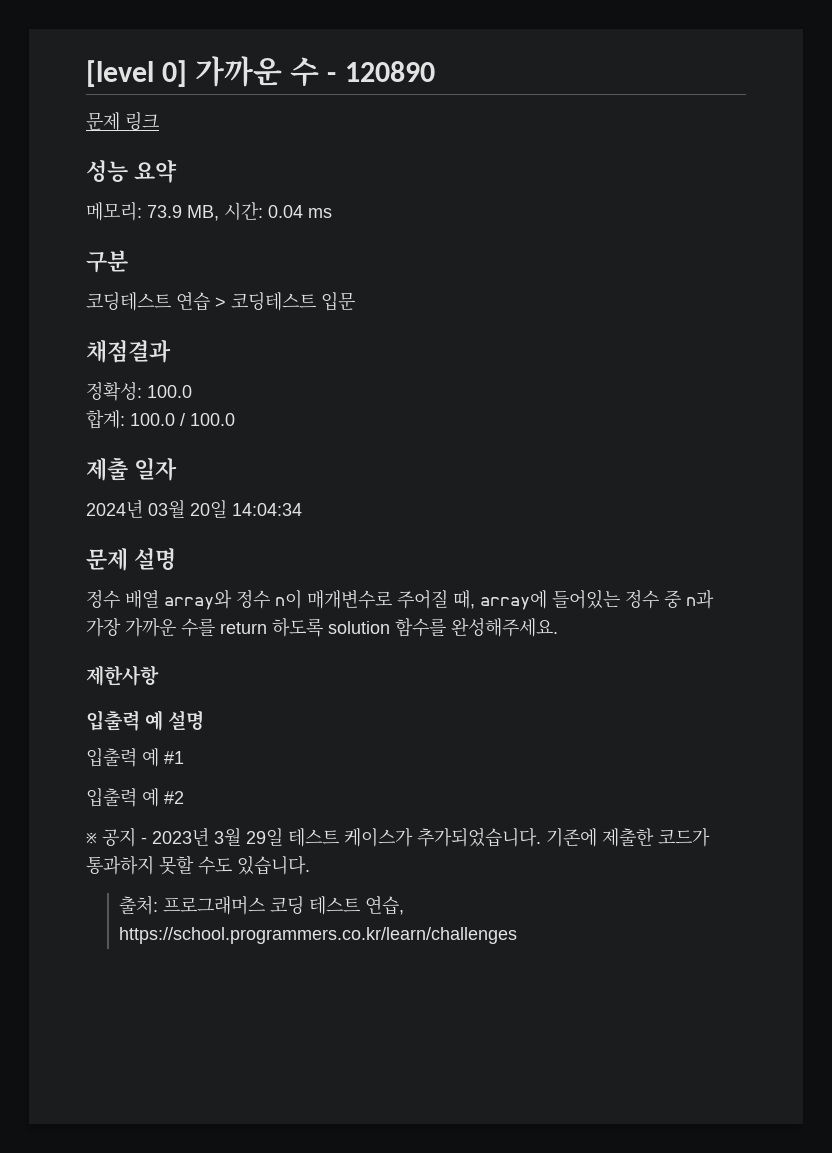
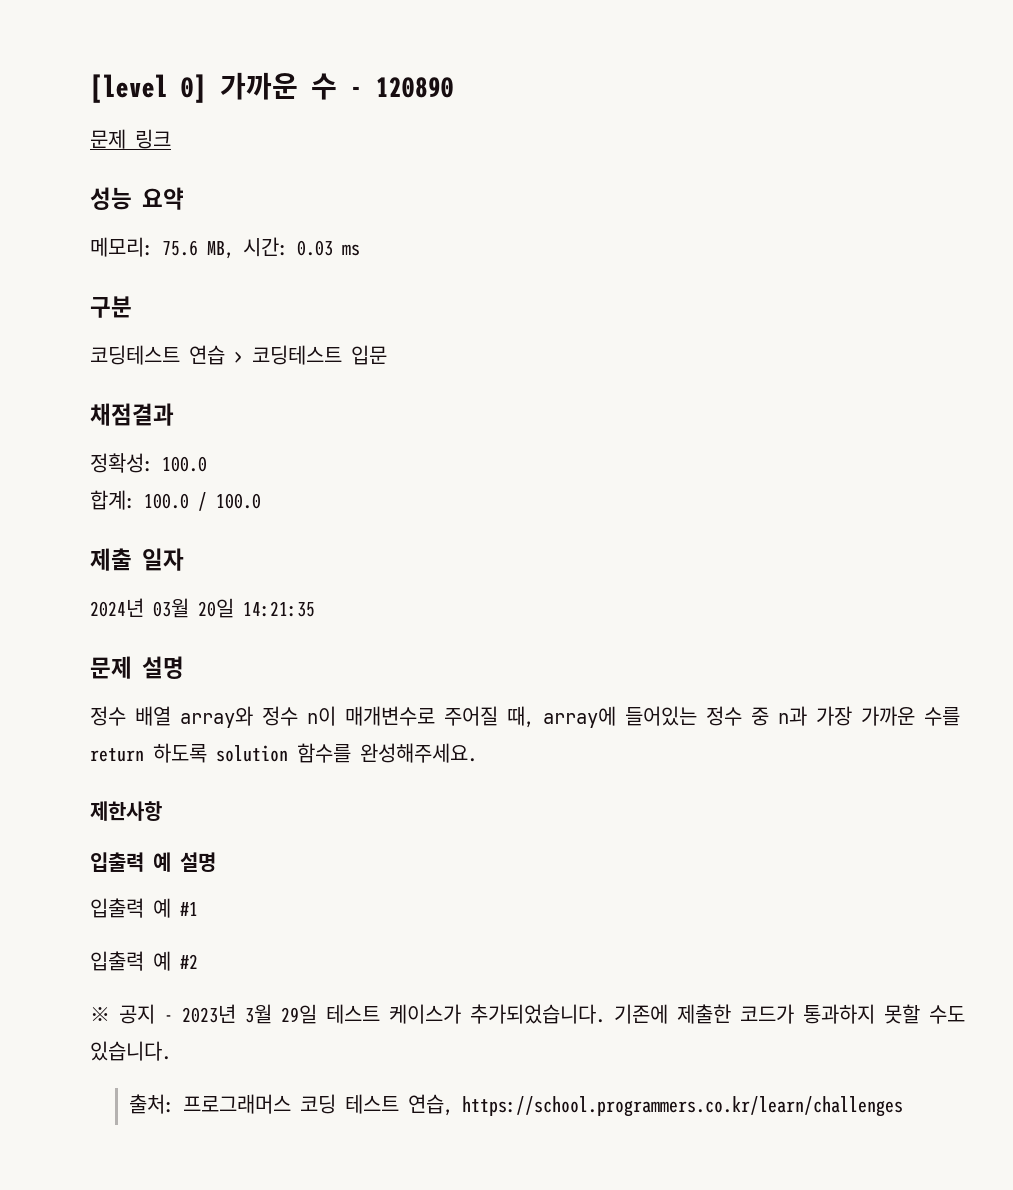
[147,205,182,218] 73.9 -> [162,240,198,256] 75.6
[268,205,303,218] 0.04 -> [297,240,333,256] 0.03
[232,503,302,516] 14:04:34 -> [243,601,315,617] 14:21:35

